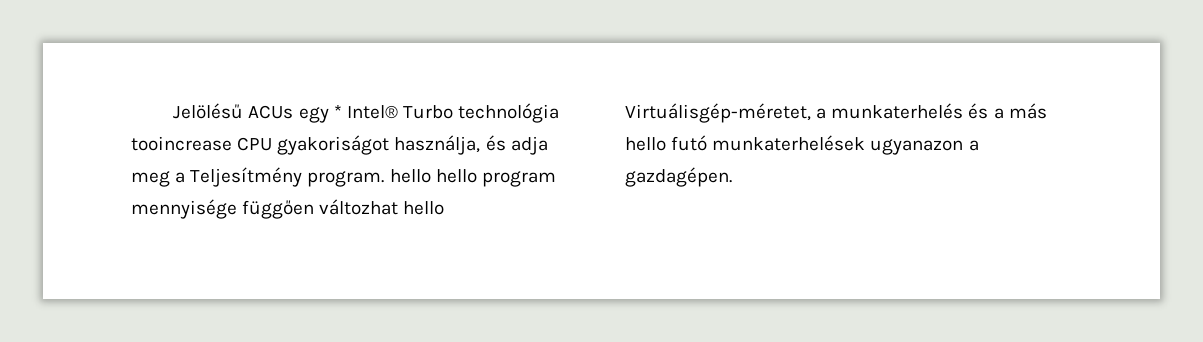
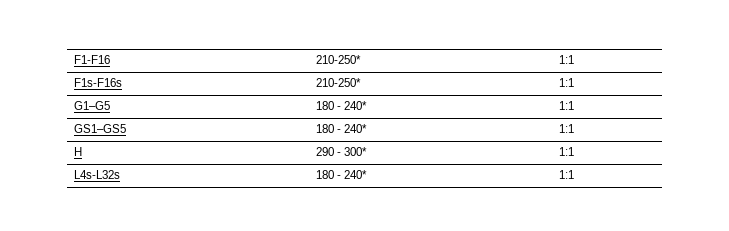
[173,103,560,123] [131,135,548,155] [131,167,556,187] [131,199,445,219] [625,103,1047,123] [625,135,979,155] [625,167,732,187] Jelölésű ACUs egy * Intel® Turbo technológia tooincrease CPU gyakoriságot használja, és adja meg a Teljesítmény program. hello hello program mennyisége függően változhat hello Virtuálisgép-méretet, a munkaterhelés és a más hello futó munkaterhelések ugyanazon a gazdagépen. -> [73,55,110,64] [315,55,361,64] [558,55,574,64] [73,78,122,87] [315,78,361,87] [558,78,574,87] [73,101,110,110] [315,101,368,110] [558,101,574,110] [73,124,126,133] [315,124,368,133] [558,124,574,133] [73,147,82,156] [315,147,368,156] [558,147,574,156] [73,170,120,179] [315,170,368,179] [558,170,574,179] F1-F16 | 210-250* | 1:1 // F1s-F16s | 210-250* | 1:1 // G1–G5 | 180 - 240* | 1:1 // GS1–GS5 | 180 - 240* | 1:1 // H | 290 - 300* | 1:1 // L4s-L32s | 180 - 240* | 1:1

